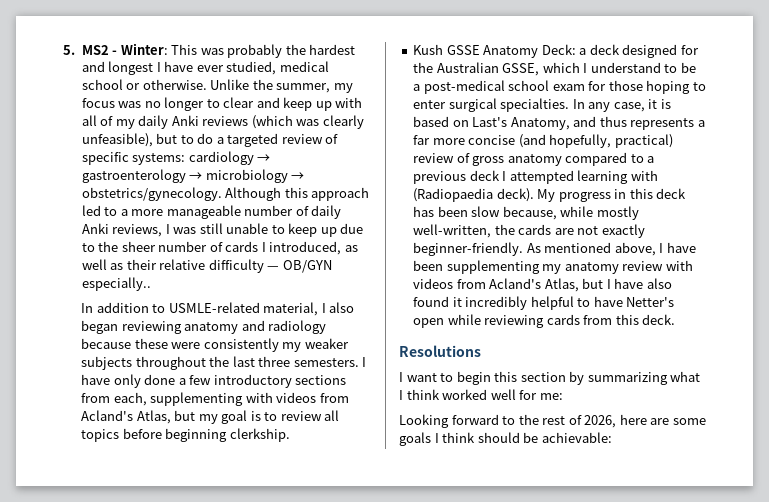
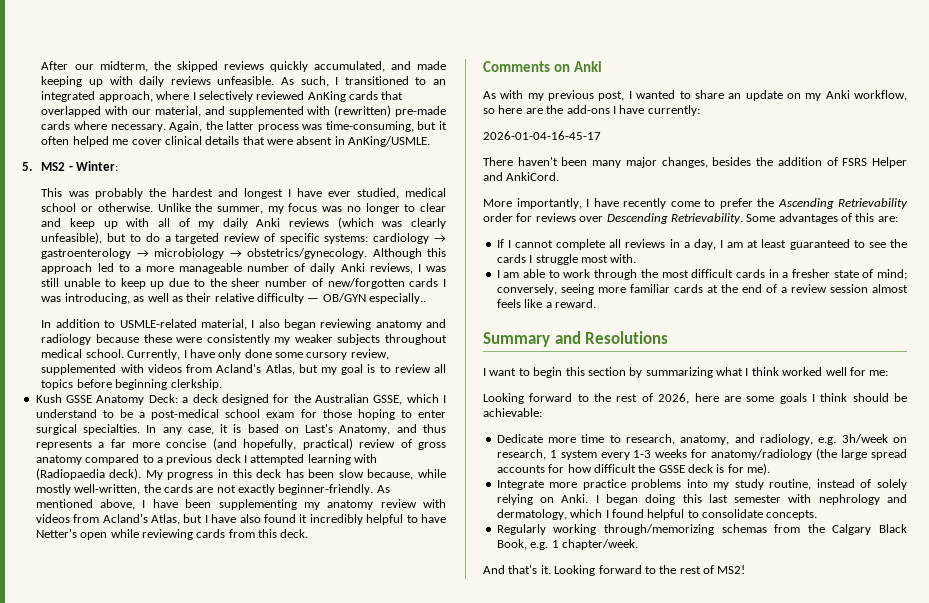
(63, 50) none -> [41,61,447,72] [41,76,446,87] [41,91,404,102] [41,105,446,117] [41,121,448,132] [41,136,431,147] After our midterm, the skipped reviews quickly accumulated, and made keeping up with daily reviews unfeasible. As such, I transitioned to an integrated approach, where I selectively reviewed AnKing cards that overlapped with our material, and supplemented with (rewritten) pre-made cards where necessary. Again, the latter process was time-consuming, but it often helped me cover clinical details that were absent in AnKing/USMLE. //
(168, 49) none -> (119, 166) //
[225,241,342,255] cards I introduced, -> [327,278,446,289] [41,293,130,304] new/forgotten cards I was introducing,
[209,356,367,367] [81,374,347,388] [81,392,244,406] the last three semesters. I have only done a few introductory sections from each, supplementing -> [41,349,389,360] [41,364,117,375] medical school. Currently, I have only done some cursory review, supplemented
(676, 319) none -> [483,61,602,72] [483,90,907,101] [483,105,700,116] [483,131,601,140] [483,157,908,168] [483,172,560,181] [483,198,908,209] [483,213,898,224] [496,239,907,250] [496,254,637,265] [496,269,907,280] [496,284,908,295] [496,299,596,308] [483,331,581,347] Comments on Anki // As with my previous post, I wanted to share an update on my Anki workflow, so here are the add-ons I have currently: // 2026-01-04-16-45-17 // There haven't been many major changes, besides the addition of FSRS Helper and AnkiCord. // More importantly, I have recently come to prefer the Ascending Retrievability order for reviews over Descending Retrievability. Some advantages of this are: // If I cannot complete all reviews in a day, I am at least guaranteed to see the cards I struggle most with. // I am able to work through the most difficult cards in a fresher state of mind; conversely, seeing more familiar cards at the end of a review session almost feels like a reward. // Summary and
(612, 437) none -> [496,434,907,445] [496,448,907,460] [496,463,771,475] [496,479,907,490] [496,494,907,505] [496,509,818,520] [496,524,907,535] [496,539,638,550] [483,565,746,576] // Dedicate more time to research, anatomy, and radiology, e.g. 3h/week on research, 1 system every 1-3 weeks for anatomy/radiology (the large spread accounts for how difficult the GSSE deck is for me). // Integrate more practice problems into my study routine, instead of solely relying on Anki. I began doing this last semester with nephrology and dermatology, which I found helpful to consolidate concepts. // Regularly working through/memorizing schemas from the Calgary Black Book, e.g. 1 chapter/week. // And that's it. Looking forward to the rest of MS2!

